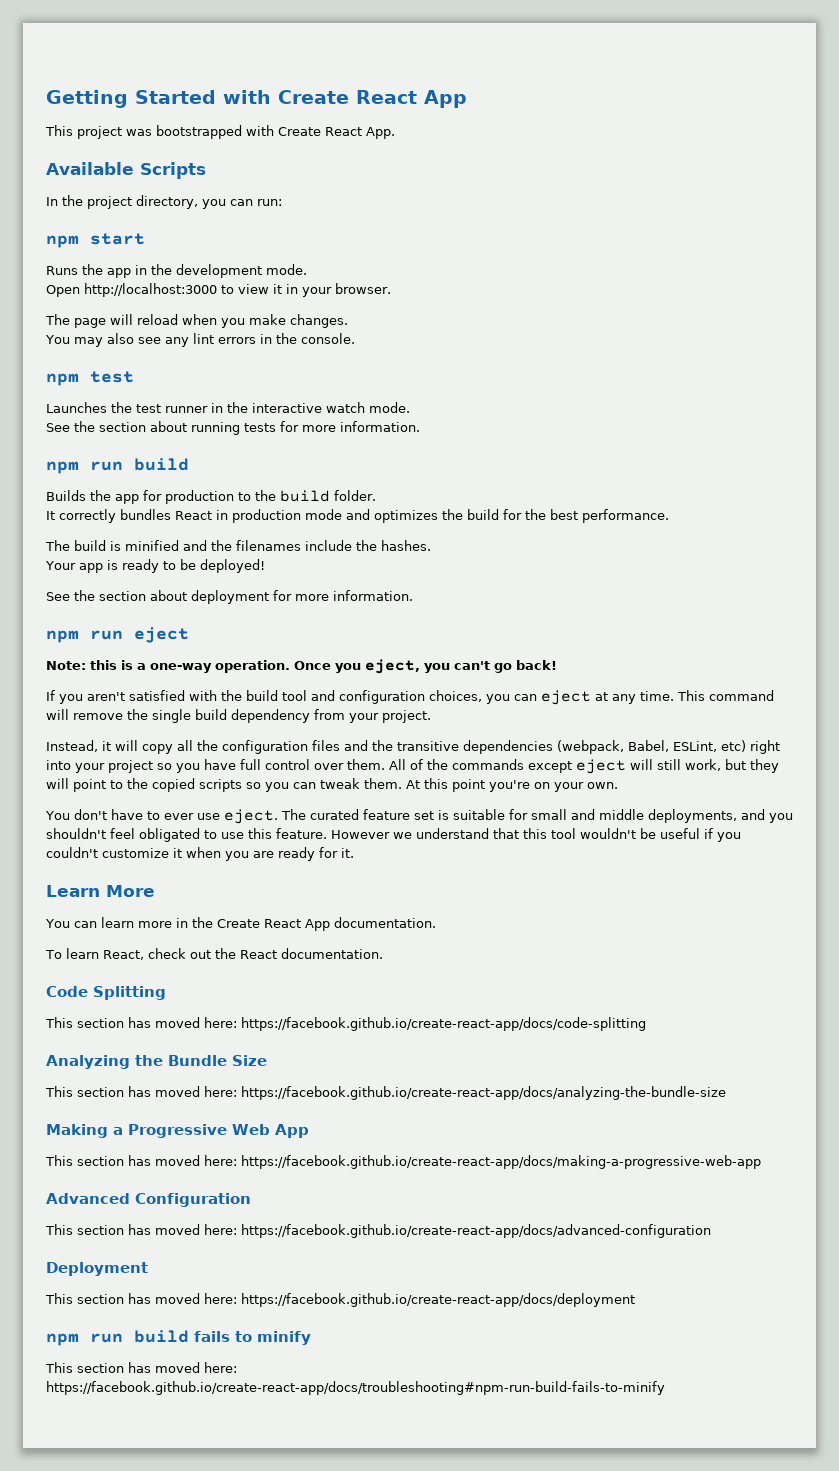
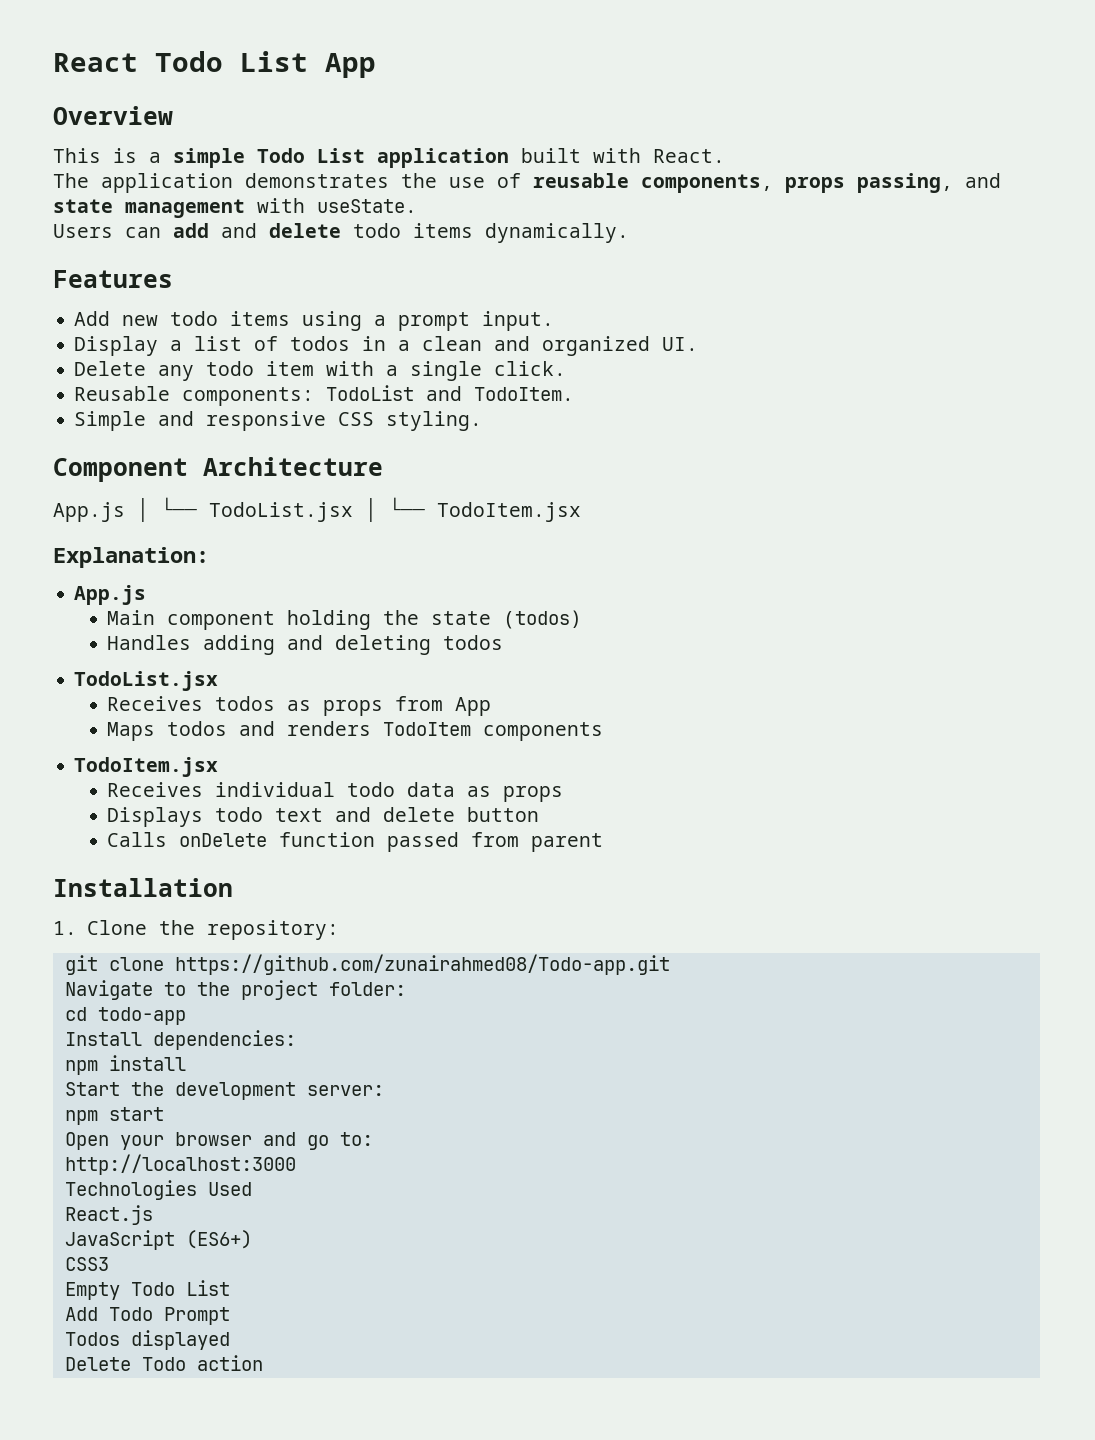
[46,90,467,108] [45,125,395,139] [46,162,206,179] [46,195,282,209] [46,233,145,248] [46,264,307,278] [46,283,391,297] [45,314,348,328] [45,333,355,347] [46,371,134,386] [46,402,410,413] [46,421,420,435] [46,458,189,474] [46,490,376,504] [46,509,669,523] [45,540,431,551] [45,559,265,573] [46,590,413,604] [46,627,189,643] [46,659,557,674] [46,690,774,705] [46,709,431,723] [46,740,780,754] [46,759,779,774] [46,778,618,792] [45,809,793,824] [46,828,741,842] [46,847,354,861] [46,885,155,897] [45,917,436,931] [45,948,383,960] [46,986,166,1000] [45,1017,646,1031] [46,1055,267,1069] [45,1086,726,1100] [46,1124,309,1138] [45,1155,761,1169] [46,1193,251,1207] [45,1224,711,1238] [46,1262,148,1276] [45,1293,635,1307] [46,1330,311,1346] [45,1362,237,1373] [46,1381,665,1395] Getting Started with Create React App // This project was bootstrapped with Create React App. // Available Scripts // In the project directory, you can run: // npm start // Runs the app in the development mode. // Open http://localhost:3000 to view it in your browser. // The page will reload when you make changes. // You may also see any lint errors in the console. // npm test // Launches the test runner in the interactive watch mode. // See the section about running tests for more information. // npm run build // Builds the app for production to the build folder. // It correctly bundles React in production mode and optimizes the build for the best performance. // The build is minified and the filenames include the hashes. // Your app is ready to be deployed! // See the section about deployment for more information. // npm run eject // Note: this is a one-way operation. Once you eject, you can't go back! // If you aren't satisfied with the build tool and configuration choices, you can eject at any time. This command will remove the single build dependency from your project. // Instead, it will copy all the configuration files and the transitive dependencies (webpack, Babel, ESLint, etc) right into your project so you have full control over them. All of the commands except eject will still work, but they will point to the copied scripts so you can tweak them. At this point you're on your own. // You don't have to ever use eject. The curated feature set is suitable for small and middle deployments, and you shouldn't feel obligated to use this feature. However we understand that this tool wouldn't be useful if you couldn't customize it when you are ready for it. // Learn More // You can learn more in the Create React App documentation. // To learn React, check out the React documentation. // Code Splitting // This section has moved here: https://facebook.github.io/create-react-app/docs/code-splitting // Analyzing the Bundle Size // This section has moved here: https://facebook.github.io/create-react-app/docs/analyzing-the-bundle-size // Making a Progressive Web App // This section has moved here: https://facebook.github.io/create-react-app/docs/making-a-progressive-web-app // Advanced Configuration // This section has moved here: https://facebook.github.io/create-react-app/docs/advanced-configuration // Deployment // This section has moved here: https://facebook.github.io/create-react-app/docs/deployment // npm run build fails to minify // This section has moved here: https://facebook.github.io/create-react-app/docs/troubleshooting#npm-run-build-fails-to-minify -> [53,51,376,78] [53,106,173,125] [53,148,725,168] [53,173,1001,193] [53,198,417,218] [53,223,629,243] [53,270,173,288] [74,311,555,331] [74,336,699,356] [74,361,567,381] [74,385,575,406] [74,411,483,431] [53,457,383,482] [53,497,581,522] [53,547,209,568] [74,585,147,605] [107,610,583,630] [107,635,504,655] [74,671,219,691] [107,696,492,716] [107,721,604,741] [74,757,219,777] [107,782,564,802] [107,807,540,827] [107,832,604,852] [53,878,233,897] [53,920,339,940] [64,954,670,975] [64,980,406,1000] [64,1007,186,1025] [64,1030,296,1050] [64,1055,186,1075] [64,1082,384,1100] [64,1107,164,1125] [64,1132,373,1150] [64,1154,296,1175] [64,1180,252,1200] [64,1205,153,1225] [64,1230,252,1250] [64,1257,109,1271] [64,1280,230,1300] [64,1307,230,1325] [64,1330,230,1350] [64,1355,263,1371] React Todo List App // Overview // This is a simple Todo List application built with React. // The application demonstrates the use of reusable components, props passing, and state management with useState. // Users can add and delete todo items dynamically. // Features // Add new todo items using a prompt input. // Display a list of todos in a clean and organized UI. // Delete any todo item with a single click. // Reusable components: TodoList and TodoItem. // Simple and responsive CSS styling. // Component Architecture // App.js │ └── TodoList.jsx │ └── TodoItem.jsx // Explanation: // App.js // Main component holding the state (todos) // Handles adding and deleting todos // TodoList.jsx // Receives todos as props from App // Maps todos and renders TodoItem components // TodoItem.jsx // Receives individual todo data as props // Displays todo text and delete button // Calls onDelete function passed from parent // Installation // 1. Clone the repository: // git clone https://github.com/zunairahmed08/Todo-app.git // Navigate to the project folder: // cd todo-app // Install dependencies: // npm install // Start the development server: // npm start // Open your browser and go to: // http://localhost:3000 // Technologies Used // React.js // JavaScript (ES6+) // CSS3 // Empty Todo List // Add Todo Prompt // Todos displayed // Delete Todo action

